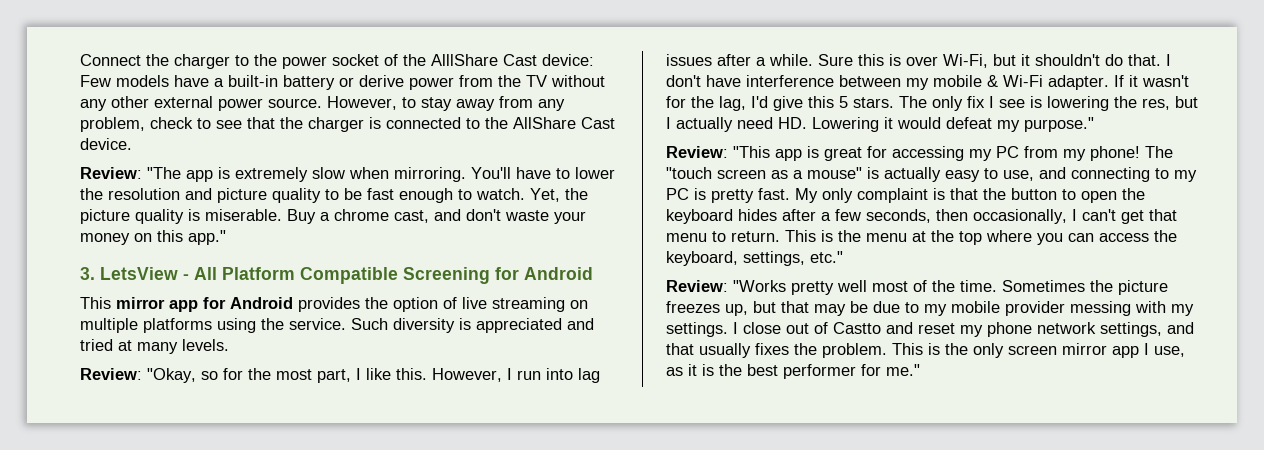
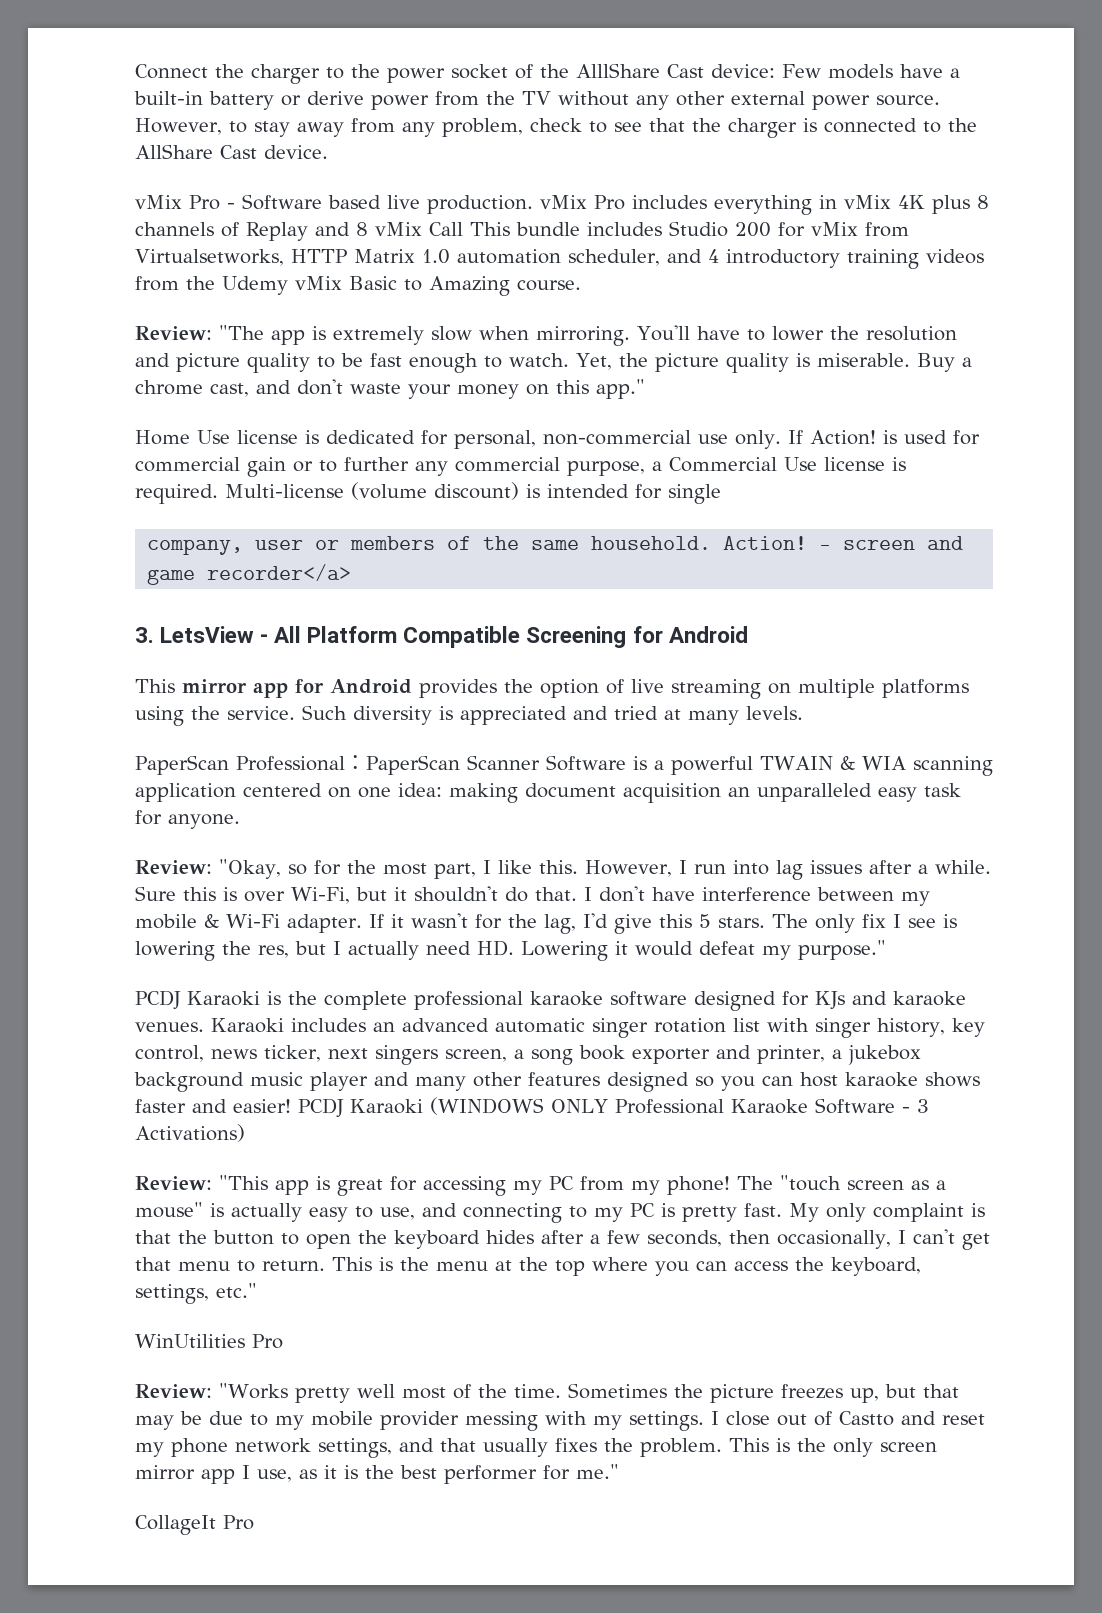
(132, 144) none -> [135,194,989,215] [135,221,909,241] [135,249,984,269] [135,276,581,296] // vMix Pro - Software based live production. vMix Pro includes everything in vMix 4K plus 8 channels of Replay and 8 vMix Call This bundle includes Studio 200 for vMix from Virtualsetworks, HTTP Matrix 1.0 automation scheduler, and 4 introductory training videos from the Udemy vMix Basic to Amazing course.
(226, 237) none -> [135,430,980,449] [135,457,906,477] [135,482,721,504] [147,536,964,555] [147,564,352,585] // Home Use license is dedicated for personal, non-commercial use only. If Action! is used for commercial gain or to further any commercial purpose, a Commercial Use license is required. Multi-license (volume discount) is intended for single // company, user or members of the same household. Action! - screen and game recorder</a>
(229, 345) none -> [135,755,993,776] [135,783,961,803] [135,810,240,829] // PaperScan Professional：PaperScan Scanner Software is a powerful TWAIN & WIA scanning application centered on one idea: making document acquisition an unparalleled easy task for anyone.
(1094, 124) none -> [135,990,966,1011] [135,1018,985,1038] [135,1045,921,1065] [134,1072,980,1092] [135,1097,929,1118] [135,1124,245,1142] // PCDJ Karaoki is the complete professional karaoke software designed for KJs and karaoke venues. Karaoki includes an advanced automatic singer rotation list with singer history, key control, news ticker, next singers screen, a song book exporter and printer, a jukebox background music player and many other features designed so you can host karaoke shows faster and easier! PCDJ Karaoki (WINDOWS ONLY Professional Karaoke Software - 3 Activations)
(843, 257) none -> [135,1334,283,1349] // WinUtilities Pro
(920, 370) none -> [135,1515,254,1535] // CollageIt Pro

